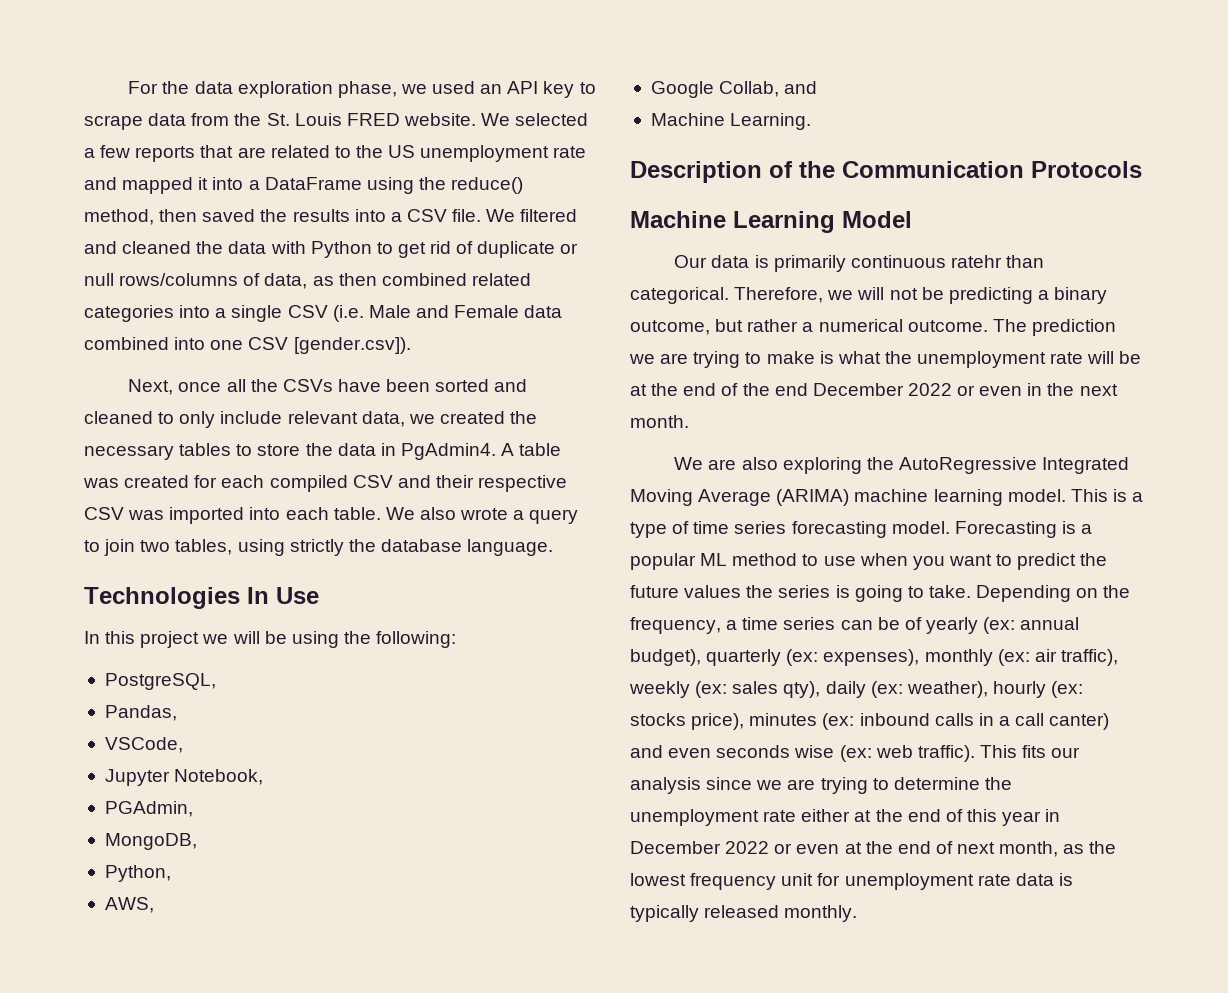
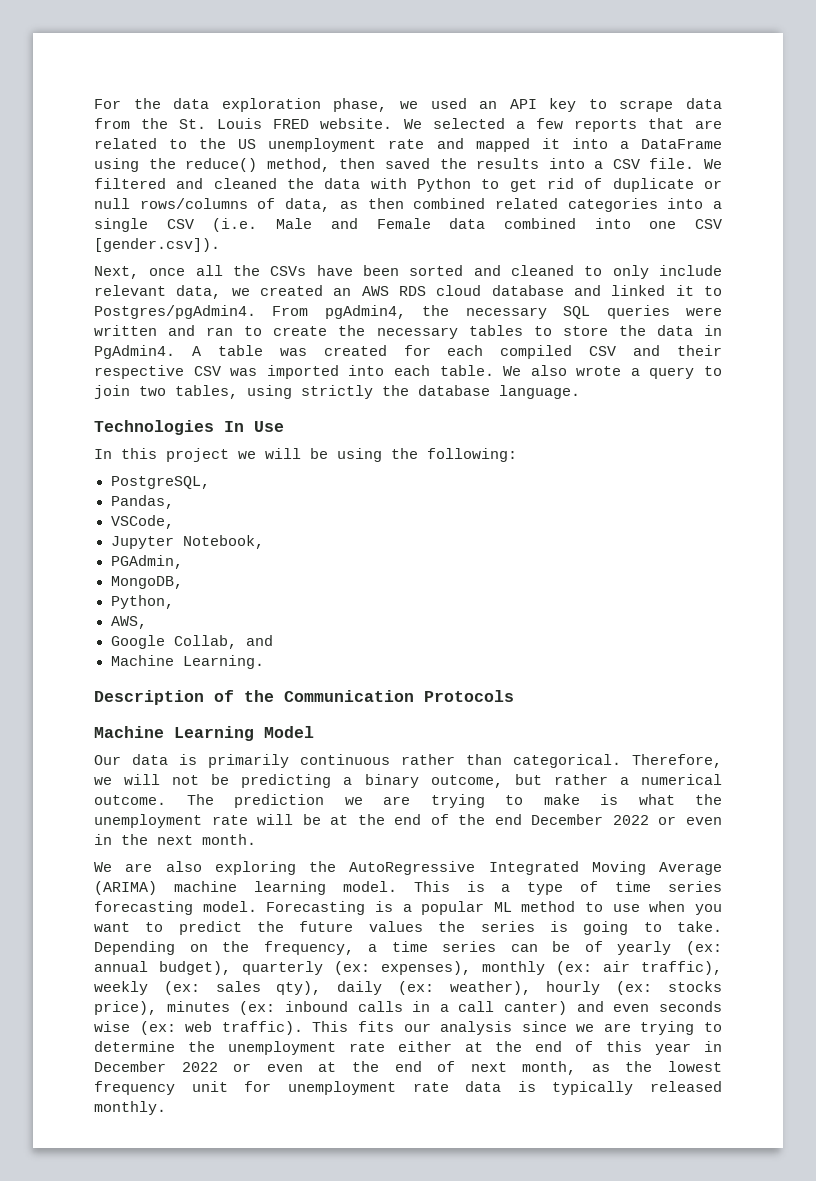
(505, 417) none -> [333,285,722,296] [94,305,723,319] [94,325,328,336] an AWS RDS cloud database and linked it to Postgres/pgAdmin4. From pgAdmin4, the necessary SQL queries were written and ran to create
[950,255,1002,268] ratehr -> [401,754,455,765] rather

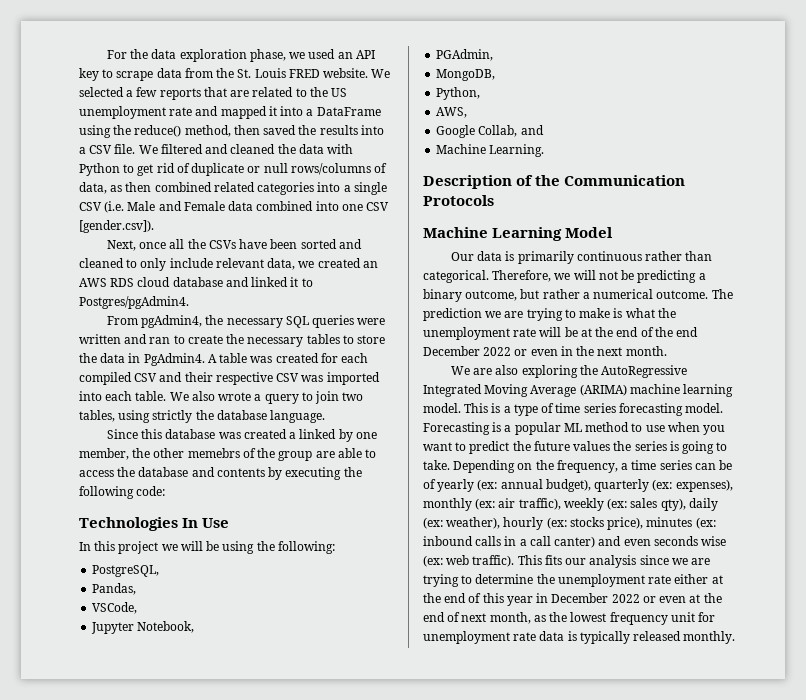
(256, 312) none -> (189, 302) //
(580, 392) none -> [106,429,377,442] [79,448,377,461] [79,467,362,480] [79,486,166,499] // Since this database was created a linked by one member, the other memebrs of the group are able to access the database and contents by executing the following code:

